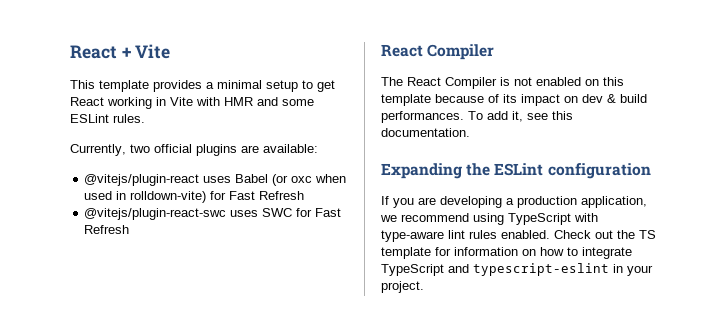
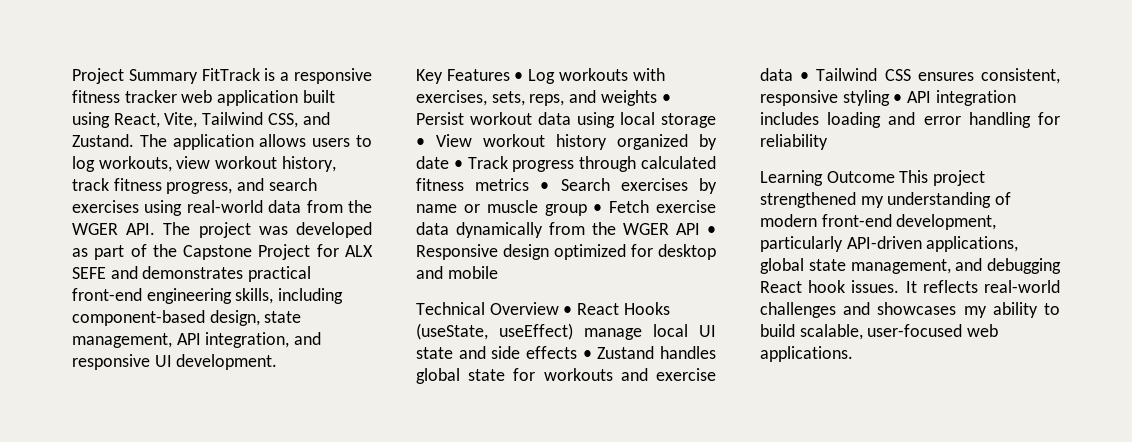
[70,44,171,59] [70,80,335,92] [70,97,314,109] [70,114,145,123] [70,144,318,156] [84,174,347,186] [84,191,305,203] [84,208,342,220] [84,225,130,234] [381,44,495,60] [381,77,624,89] [381,94,647,106] [381,111,573,123] [381,128,470,137] [381,163,651,179] [381,196,647,208] [380,213,598,225] [381,230,656,242] [381,247,632,259] [381,263,653,276] [381,281,424,293] React + Vite // This template provides a minimal setup to get React working in Vite with HMR and some ESLint rules. // Currently, two official plugins are available: // @vitejs/plugin-react uses Babel (or oxc when used in rolldown-vite) for Fast Refresh // @vitejs/plugin-react-swc uses SWC for Fast Refresh // React Compiler // The React Compiler is not enabled on this template because of its impact on dev & build performances. To add it, see this documentation. // Expanding the ESLint configuration // If you are developing a production application, we recommend using TypeScript with type-aware lint rules enabled. Check out the TS template for information on how to integrate TypeScript and typescript-eslint in your project. -> [72,68,372,84] [72,90,335,106] [72,112,330,128] [72,134,373,150] [72,156,336,172] [72,178,317,194] [72,200,372,216] [72,222,372,238] [72,244,373,260] [72,266,312,282] [72,288,344,304] [72,310,302,326] [72,332,322,348] [72,354,278,370] [416,68,665,84] [416,90,671,106] [416,112,716,128] [416,134,717,150] [416,156,716,172] [416,178,717,194] [416,200,716,216] [416,222,716,238] [416,244,716,260] [416,266,498,279] [416,302,670,315] [416,323,716,340] [416,346,716,359] [416,368,716,384] [760,68,1060,84] [760,90,1016,106] [760,112,1060,128] [760,134,828,150] [760,170,986,186] [760,192,1012,208] [760,214,997,230] [760,236,1019,252] [760,258,1061,274] [760,280,1060,293] [760,302,1060,318] [760,324,999,340] [760,346,853,362] Project Summary FitTrack is a responsive fitness tracker web application built using React, Vite, Tailwind CSS, and Zustand. The application allows users to log workouts, view workout history, track fitness progress, and search exercises using real-world data from the WGER API. The project was developed as part of the Capstone Project for ALX SEFE and demonstrates practical front-end engineering skills, including component-based design, state management, API integration, and responsive UI development. // Key Features • Log workouts with exercises, sets, reps, and weights • Persist workout data using local storage • View workout history organized by date • Track progress through calculated fitness metrics • Search exercises by name or muscle group • Fetch exercise data dynamically from the WGER API • Responsive design optimized for desktop and mobile // Technical Overview • React Hooks (useState, useEffect) manage local UI state and side effects • Zustand handles global state for workouts and exercise data • Tailwind CSS ensures consistent, responsive styling • API integration includes loading and error handling for reliability // Learning Outcome This project strengthened my understanding of modern front-end development, particularly API-driven applications, global state management, and debugging React hook issues. It reflects real-world challenges and showcases my ability to build scalable, user-focused web applications.

